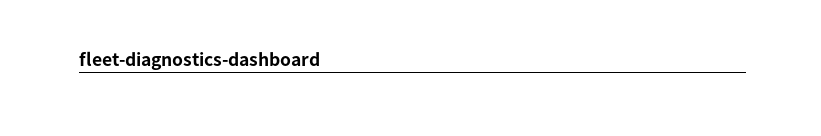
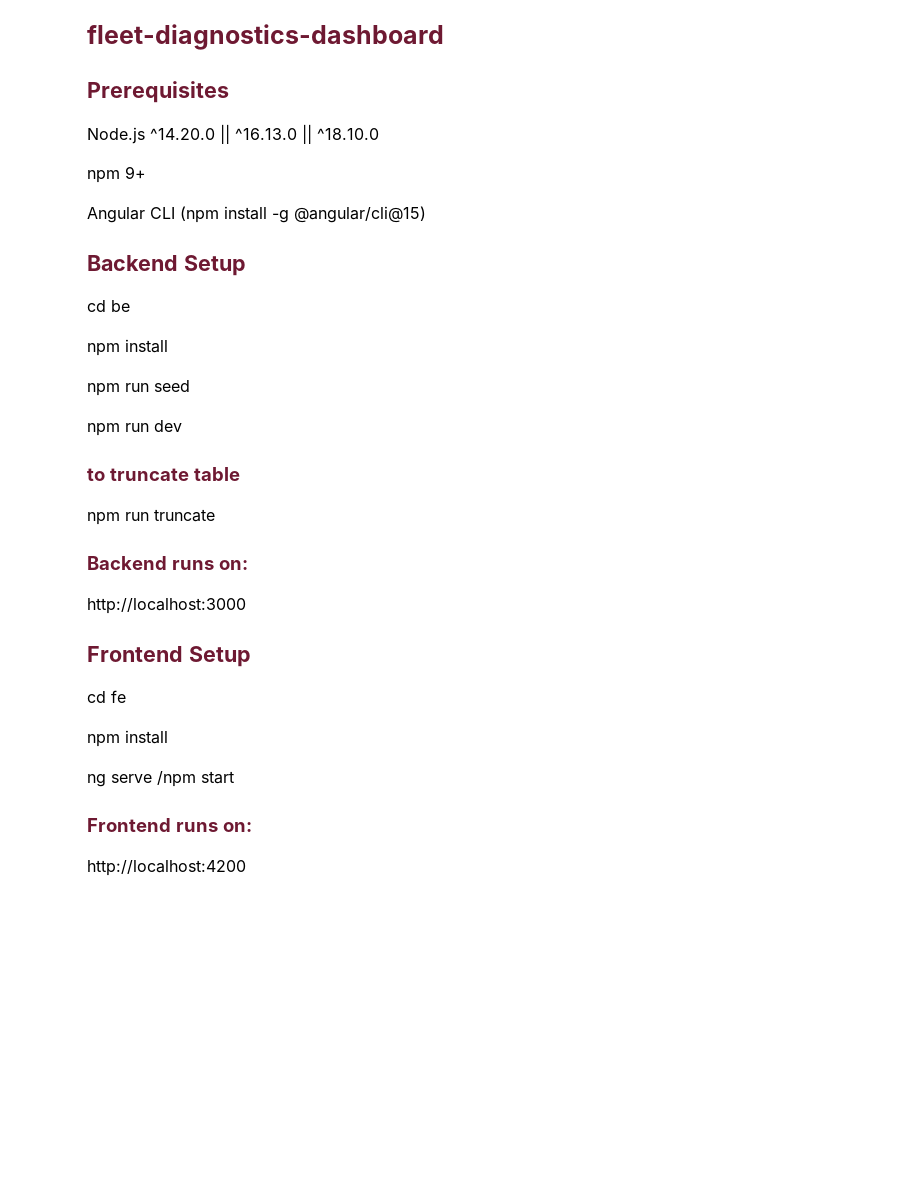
(320, 60) none -> [87,81,229,103] [87,124,379,144] [87,166,146,183] [87,206,426,223] [87,255,246,276] [87,300,130,312] [87,339,168,356] [87,380,190,396] [87,420,182,436] [87,467,240,481] [87,509,215,525] [87,556,248,570] [87,598,246,614] [87,646,251,667] [87,690,126,703] [87,730,168,747] [87,771,234,787] [87,818,252,832] [87,860,246,876] // Prerequisites // Node.js ^14.20.0 || ^16.13.0 || ^18.10.0 // npm 9+ // Angular CLI (npm install -g @angular/cli@15) // Backend Setup // cd be // npm install // npm run seed // npm run dev // to truncate table // npm run truncate // Backend runs on: // http://localhost:3000 // Frontend Setup // cd fe // npm install // ng serve /npm start // Frontend runs on: // http://localhost:4200

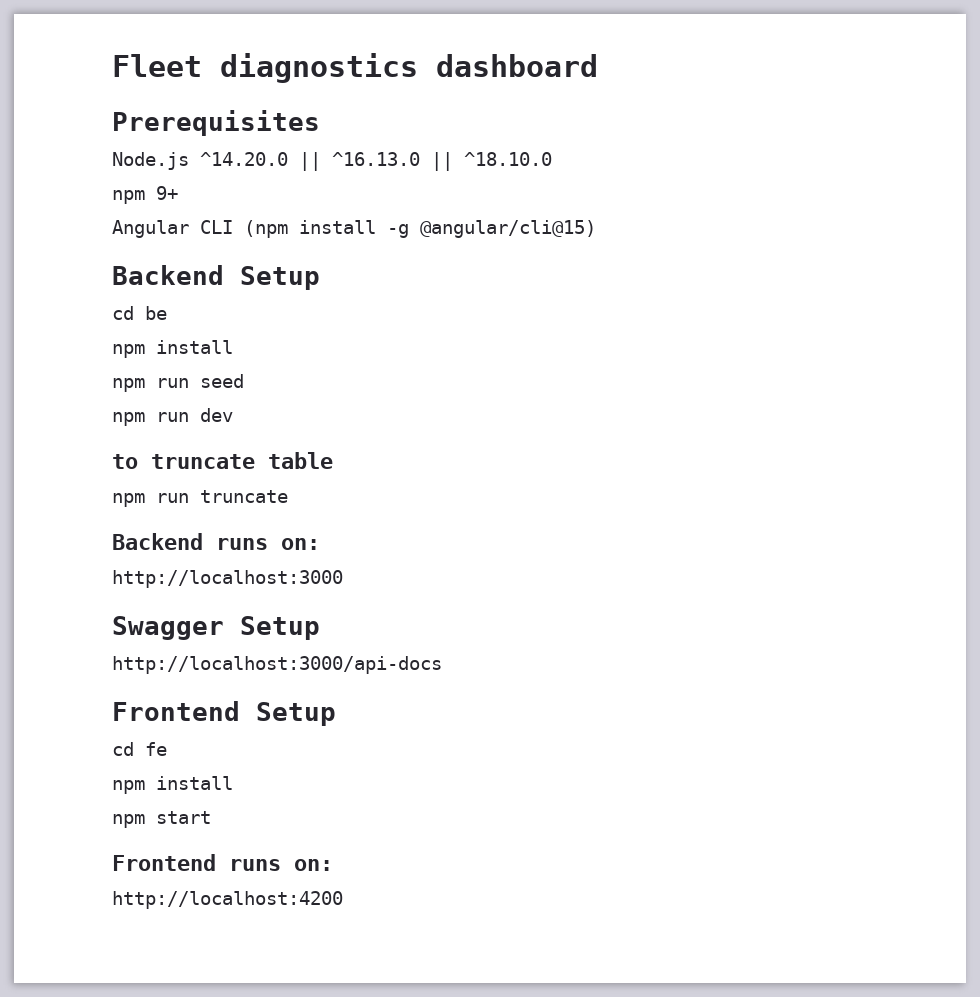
[87,24,444,50] fleet-diagnostics-dashboard -> [112,53,598,83] Fleet diagnostics dashboard
(246, 606) none -> [112,616,320,640] [112,656,442,674] // Swagger Setup // http://localhost:3000/api-docs
[87,771,196,787] ng serve /npm -> [112,814,145,828] npm

